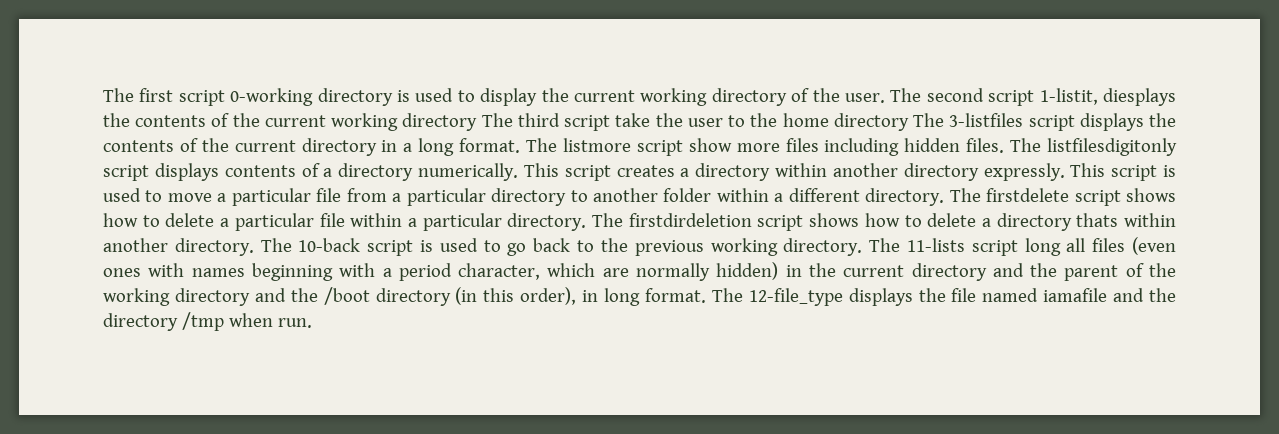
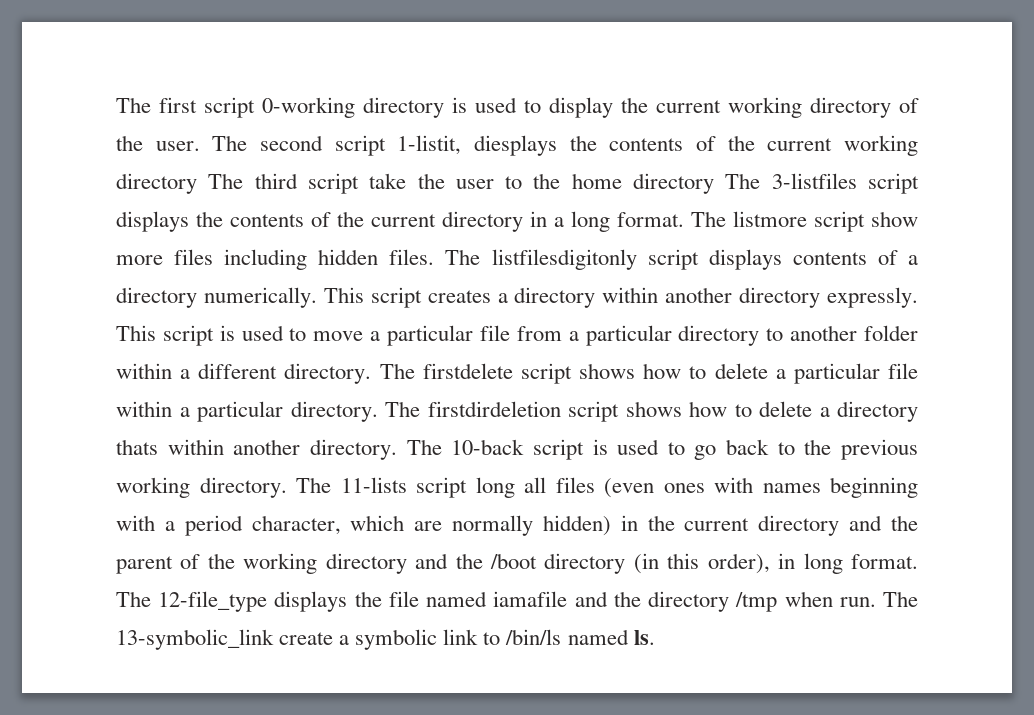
(312, 323) none -> [883,591,919,607] [116,629,655,650] The 13-symbolic_link create a symbolic link to /bin/ls named ls.

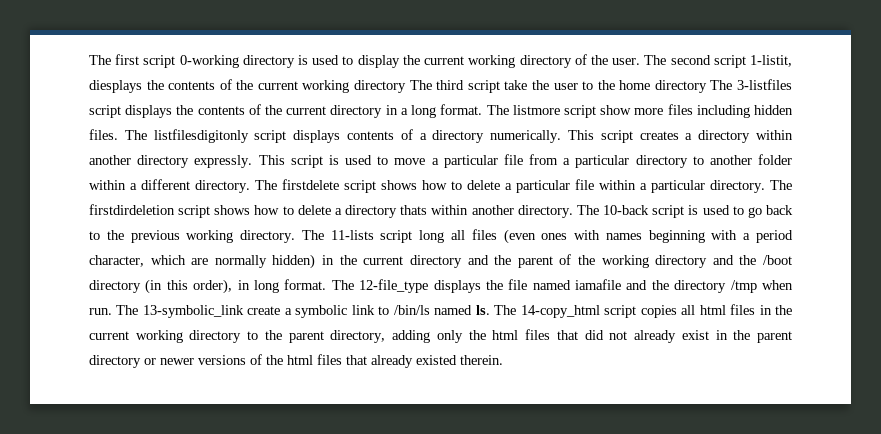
(655, 637) none -> [494,304,793,318] [89,329,792,343] [89,354,503,368] The 14-copy_html script copies all html files in the current working directory to the parent directory, adding only the html files that did not already exist in the parent directory or newer versions of the html files that already existed therein.

